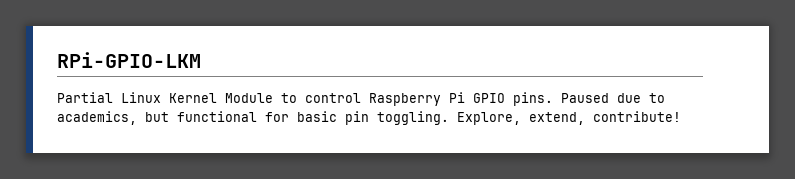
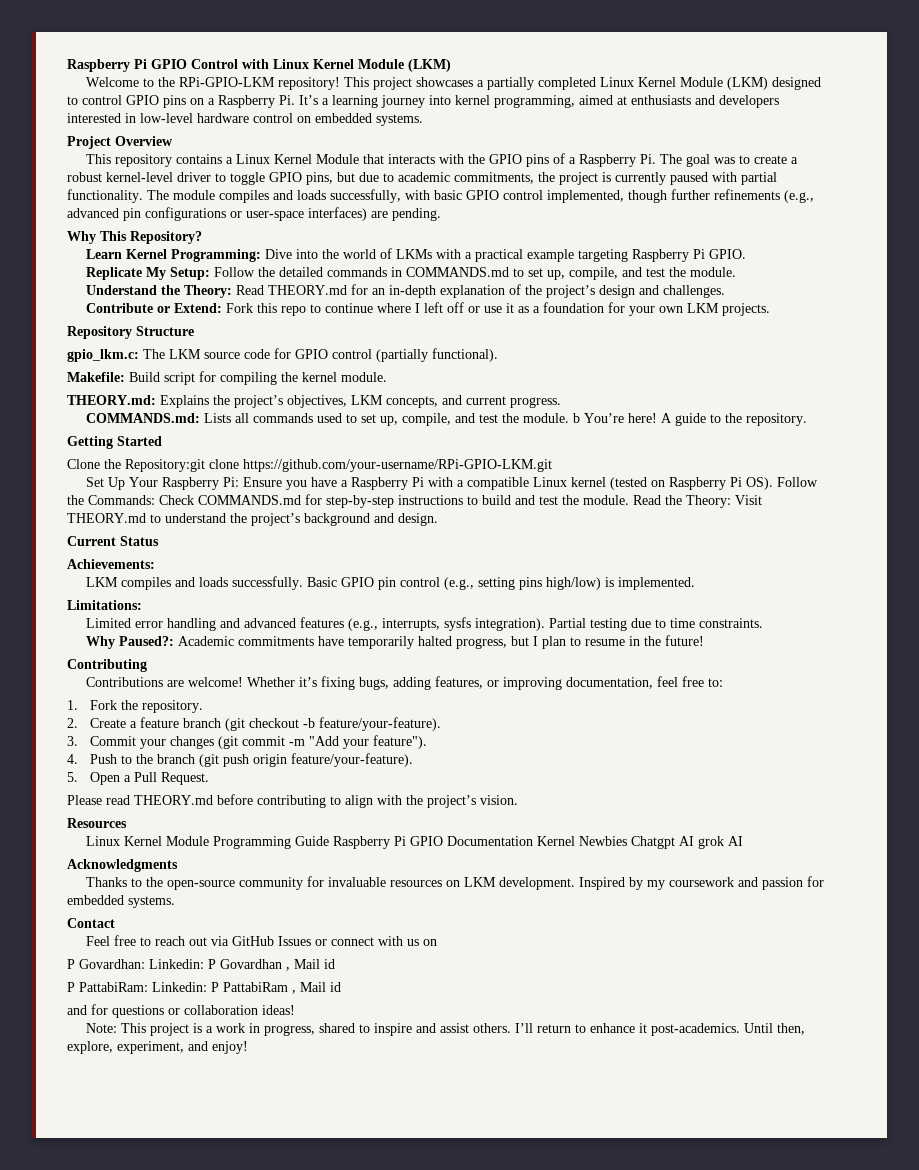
[57,52,201,68] [57,92,665,106] [57,111,681,125] RPi-GPIO-LKM // Partial Linux Kernel Module to control Raspberry Pi GPIO pins. Paused due to academics, but functional for basic pin toggling. Explore, extend, contribute! -> [67,59,451,72] [86,77,822,90] [67,95,779,108] [67,113,423,126] [67,136,173,149] [86,153,799,167] [67,172,777,185] [67,189,814,203] [67,207,441,221] [67,231,202,244] [86,248,747,262] [86,267,737,280] [86,284,726,298] [86,302,771,316] [67,326,194,339] [67,348,498,362] [67,371,387,385] [67,395,561,408] [86,413,808,426] [67,436,162,449] [67,459,552,472] [86,477,819,490] [67,494,762,508] [67,513,438,526] [67,536,159,546] [67,559,155,569] [86,576,696,590] [67,600,142,610] [86,617,764,631] [86,635,705,649] [67,659,147,672] [86,676,724,690] [67,700,204,713] [67,717,442,731] [67,735,428,749] [67,753,414,767] [67,772,210,785] [67,794,518,808] [67,818,127,828] [86,836,744,849] [67,859,178,872] [86,876,825,890] [67,895,175,908] [67,918,115,928] [86,935,438,946] [67,959,335,971] [67,982,341,994] [67,1004,295,1018] [86,1023,806,1036] [67,1041,248,1054] Raspberry Pi GPIO Control with Linux Kernel Module (LKM) // Welcome to the RPi-GPIO-LKM repository! This project showcases a partially completed Linux Kernel Module (LKM) designed to control GPIO pins on a Raspberry Pi. It’s a learning journey into kernel programming, aimed at enthusiasts and developers interested in low-level hardware control on embedded systems. // Project Overview // This repository contains a Linux Kernel Module that interacts with the GPIO pins of a Raspberry Pi. The goal was to create a robust kernel-level driver to toggle GPIO pins, but due to academic commitments, the project is currently paused with partial functionality. The module compiles and loads successfully, with basic GPIO control implemented, though further refinements (e.g., advanced pin configurations or user-space interfaces) are pending. // Why This Repository? // Learn Kernel Programming: Dive into the world of LKMs with a practical example targeting Raspberry Pi GPIO. // Replicate My Setup: Follow the detailed commands in COMMANDS.md to set up, compile, and test the module. // Understand the Theory: Read THEORY.md for an in-depth explanation of the project’s design and challenges. // Contribute or Extend: Fork this repo to continue where I left off or use it as a foundation for your own LKM projects. // Repository Structure // gpio_lkm.c: The LKM source code for GPIO control (partially functional). // Makefile: Build script for compiling the kernel module. // THEORY.md: Explains the project’s objectives, LKM concepts, and current progress. // COMMANDS.md: Lists all commands used to set up, compile, and test the module. b You’re here! A guide to the repository. // Getting Started // Clone the Repository:git clone https://github.com/your-username/RPi-GPIO-LKM.git // Set Up Your Raspberry Pi: Ensure you have a Raspberry Pi with a compatible Linux kernel (tested on Raspberry Pi OS). Follow the Commands: Check COMMANDS.md for step-by-step instructions to build and test the module. Read the Theory: Visit THEORY.md to understand the project’s background and design. // Current Status // Achievements: // LKM compiles and loads successfully. Basic GPIO pin control (e.g., setting pins high/low) is implemented. // Limitations: // Limited error handling and advanced features (e.g., interrupts, sysfs integration). Partial testing due to time constraints. // Why Paused?: Academic commitments have temporarily halted progress, but I plan to resume in the future! // Contributing // Contributions are welcome! Whether it’s fixing bugs, adding features, or improving documentation, feel free to: // 1. Fork the repository. // 2. Create a feature branch (git checkout -b feature/your-feature). // 3. Commit your changes (git commit -m "Add your feature"). // 4. Push to the branch (git push origin feature/your-feature). // 5. Open a Pull Request. // Please read THEORY.md before contributing to align with the project’s vision. // Resources // Linux Kernel Module Programming Guide Raspberry Pi GPIO Documentation Kernel Newbies Chatgpt AI grok AI // Acknowledgments // Thanks to the open-source community for invaluable resources on LKM development. Inspired by my coursework and passion for embedded systems. // Contact // Feel free to reach out via GitHub Issues or connect with us on // P Govardhan: Linkedin: P Govardhan , Mail id // P PattabiRam: Linkedin: P PattabiRam , Mail id // and for questions or collaboration ideas! // Note: This project is a work in progress, shared to inspire and assist others. I’ll return to enhance it post-academics. Until then, explore, experiment, and enjoy!

